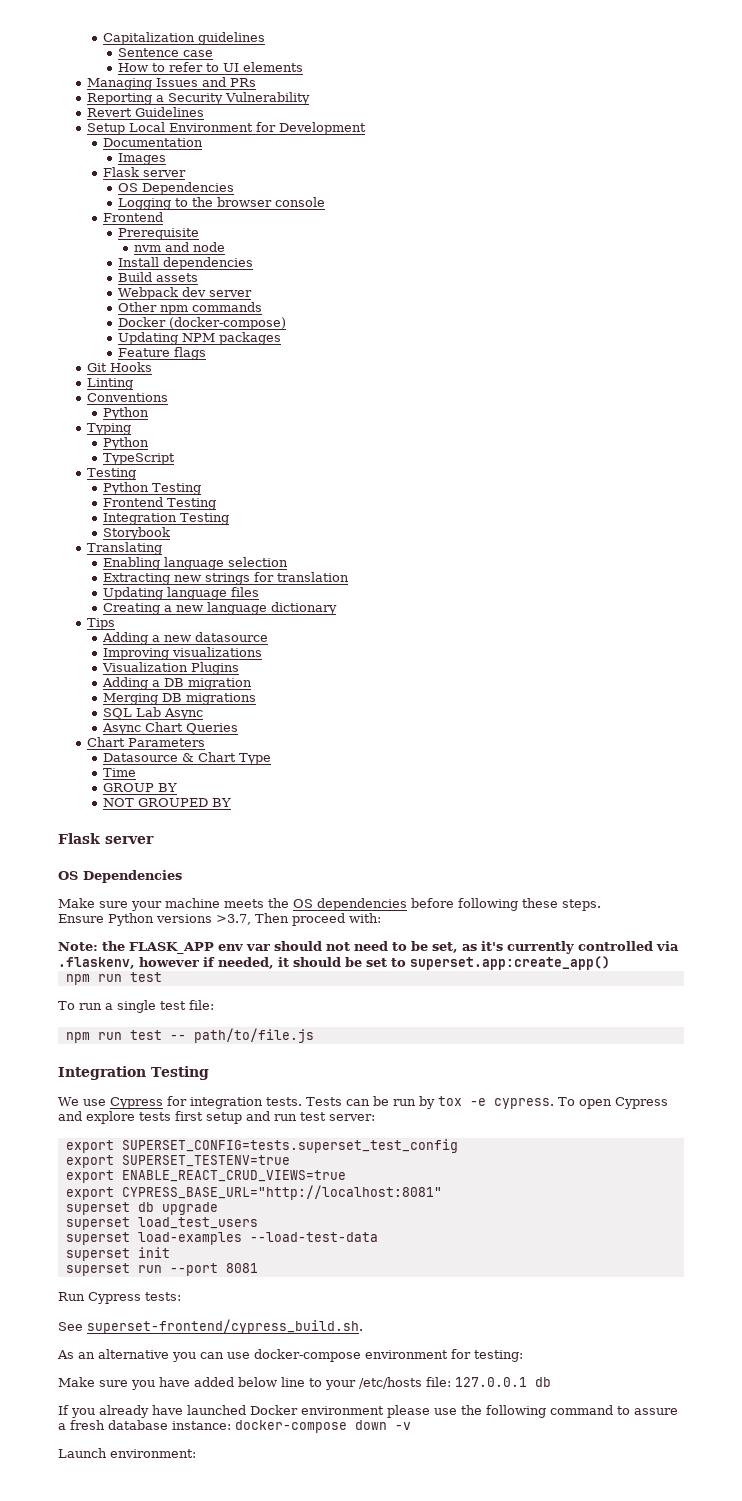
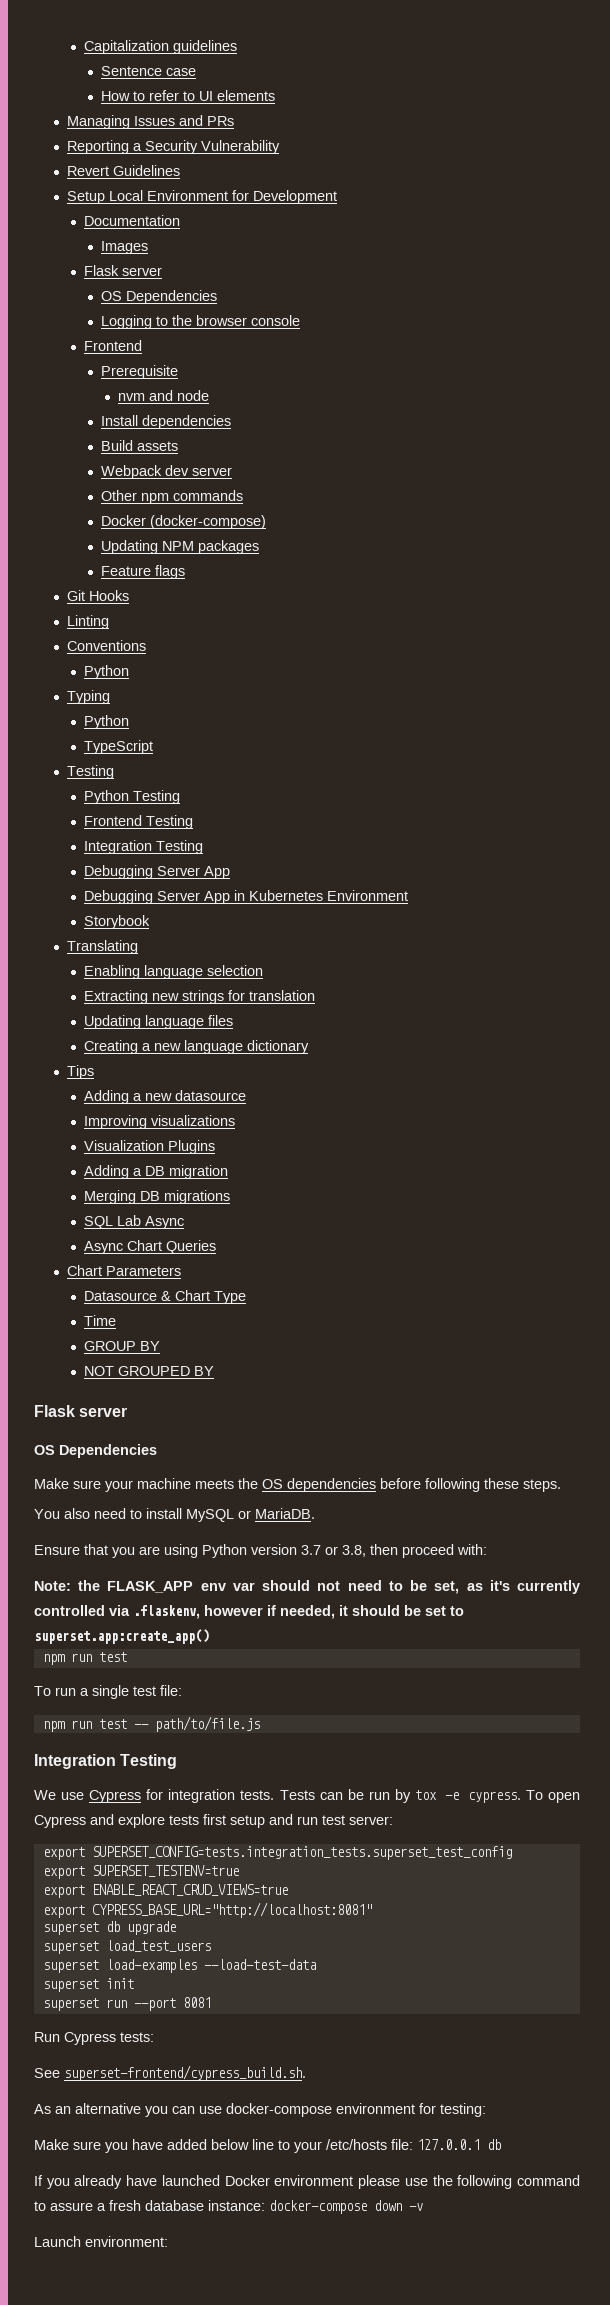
(229, 519) none -> [83,865,230,879] [83,890,408,904] // Debugging Server App // Debugging Server App in Kubernetes Environment
[58,913,289,926] Ensure Python versions >3.7, Then -> [34,1508,315,1522] [34,1544,398,1558] You also need to install MySQL or MariaDB. // Ensure that you are using Python version 3.7 or 3.8, then
[121,1139,458,1153] SUPERSET_CONFIG=tests.superset_test_config -> [91,1846,512,1860] SUPERSET_CONFIG=tests.integration_tests.superset_test_config

